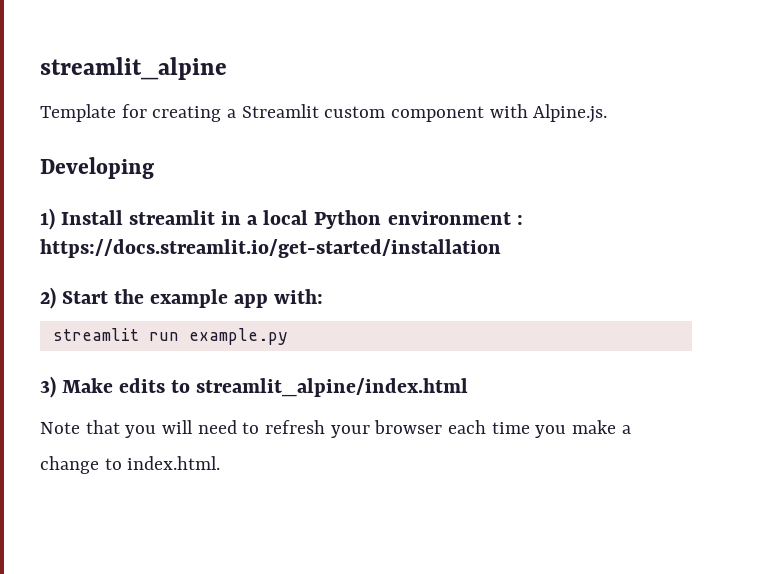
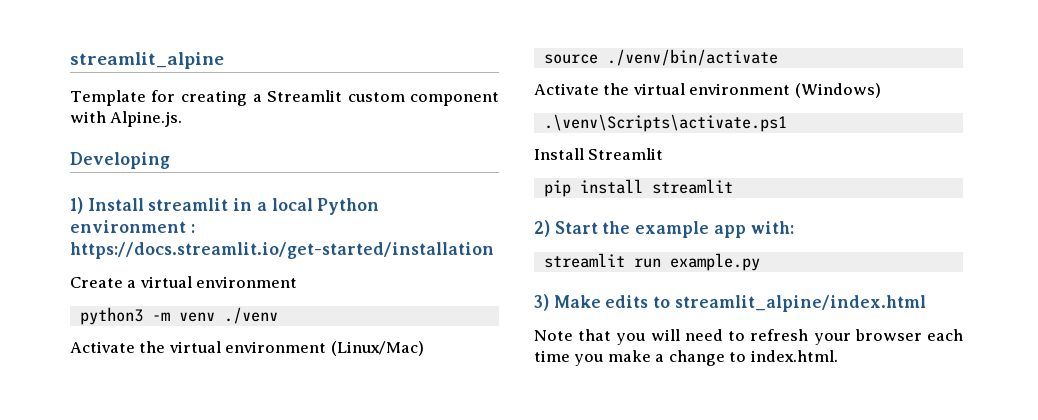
(501, 248) none -> [70,276,298,288] [79,307,278,325] [70,341,424,356] [543,49,778,66] [534,83,881,98] [543,114,787,132] [534,148,664,160] [543,179,733,197] // Create a virtual environment // python3 -m venv ./venv // Activate the virtual environment (Linux/Mac) // source ./venv/bin/activate // Activate the virtual environment (Windows) // .\venv\Scripts\activate.ps1 // Install Streamlit // pip install streamlit

